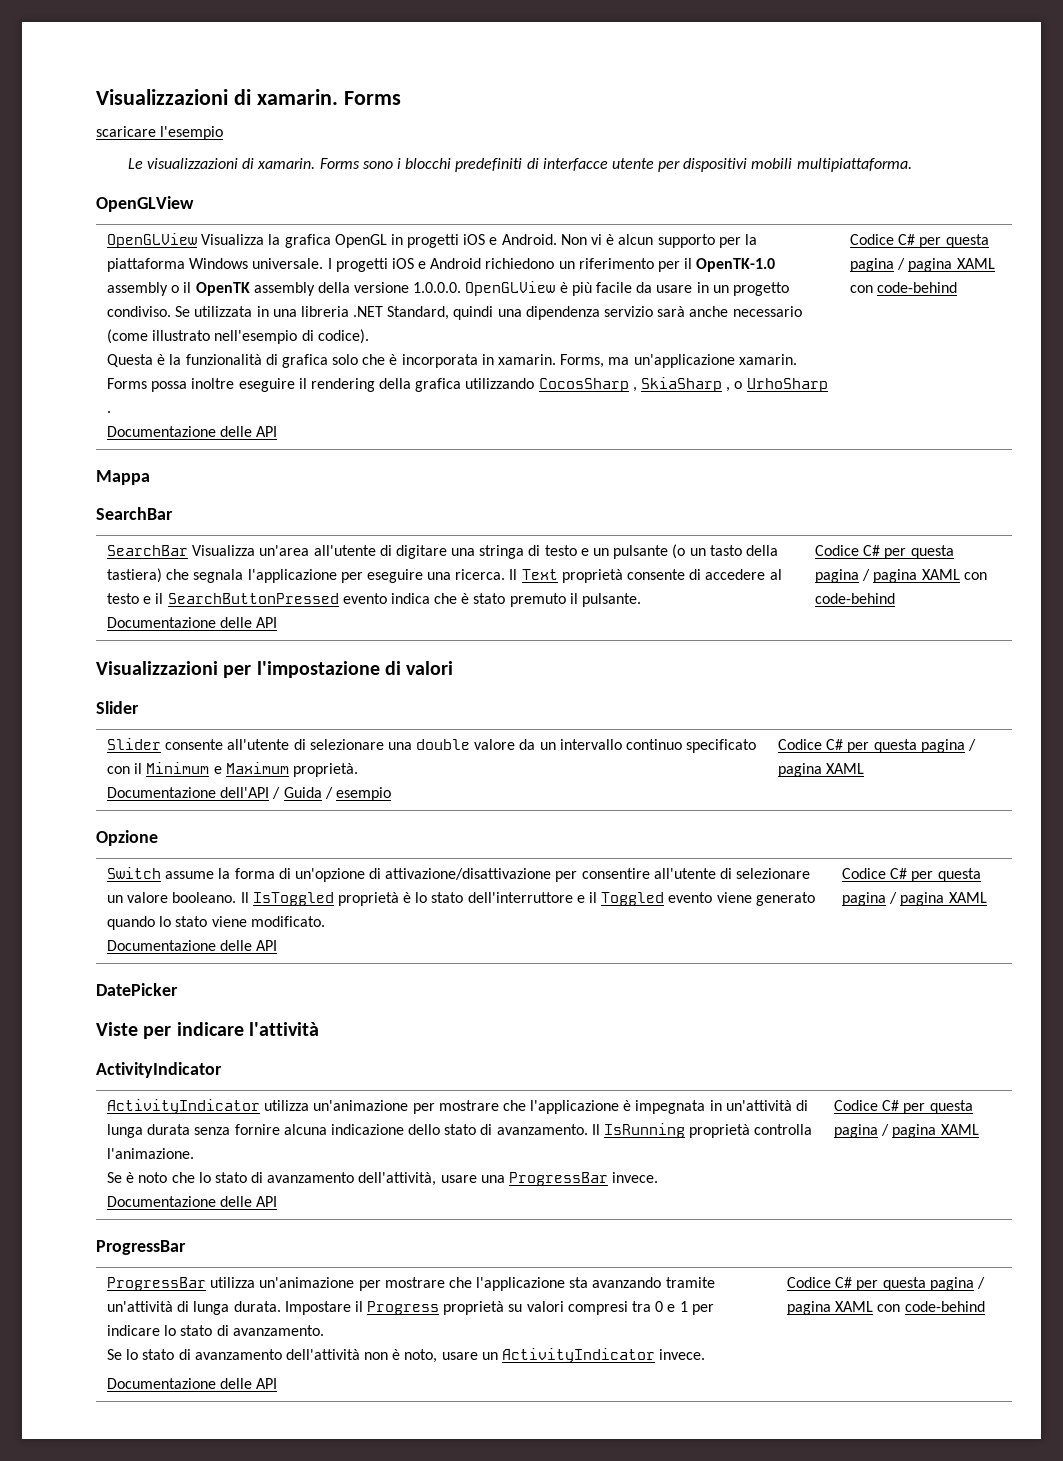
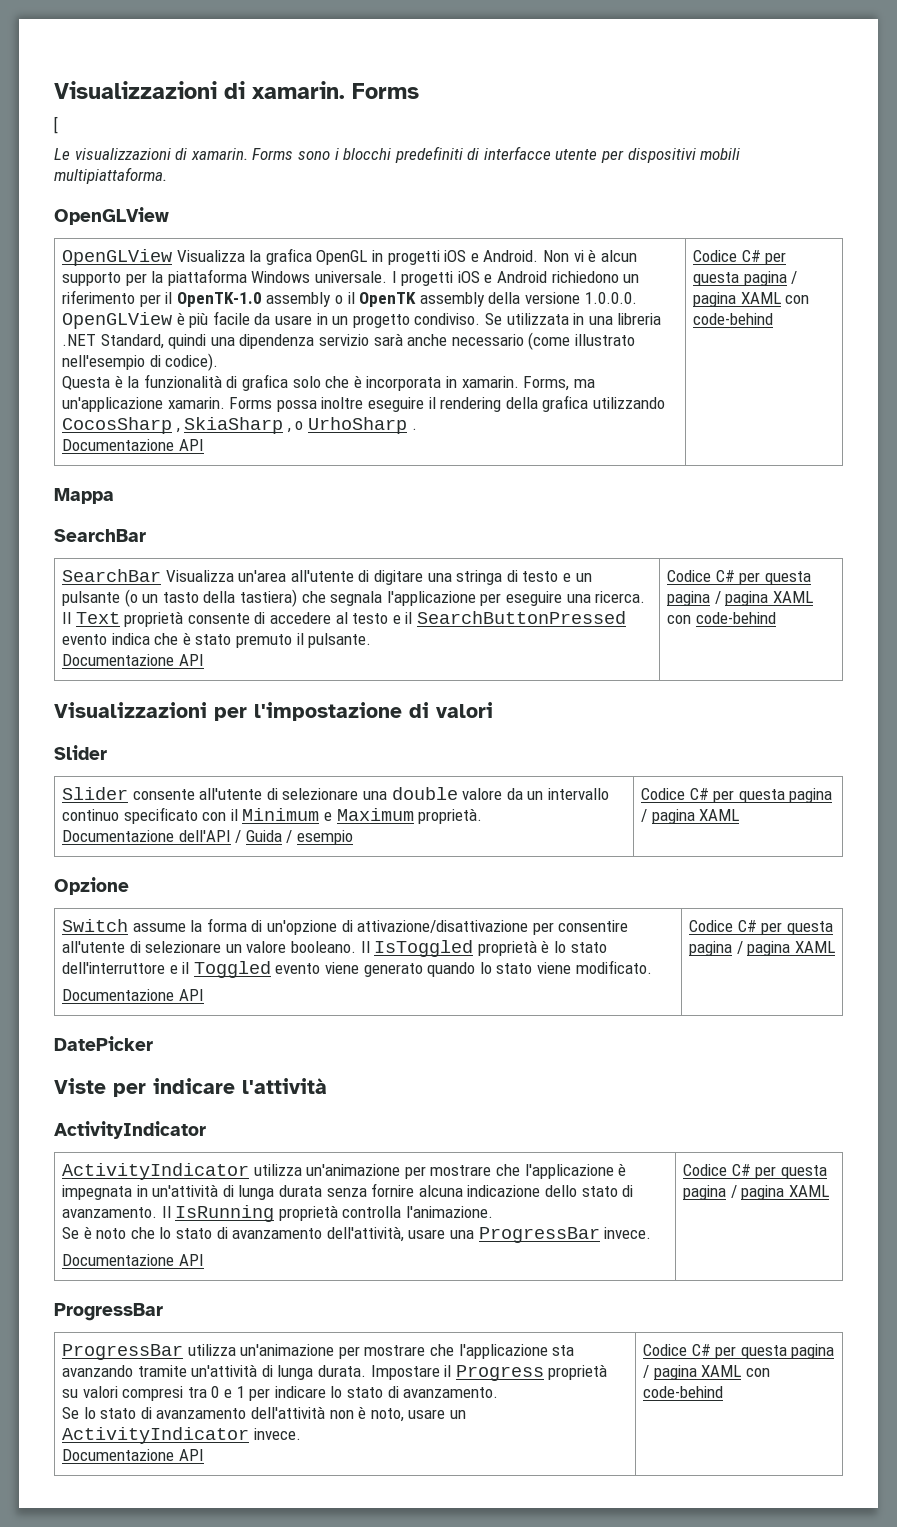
[96,126,224,140] scaricare l'esempio -> [54,116,58,134] [
[220,426,253,437] delle -> (175, 445) none
[220,617,253,628] delle -> (175, 660) none
[220,940,253,951] delle -> (175, 995) none
[220,1196,253,1207] delle -> (175, 1260) none
[220,1378,253,1389] delle -> (175, 1455) none

